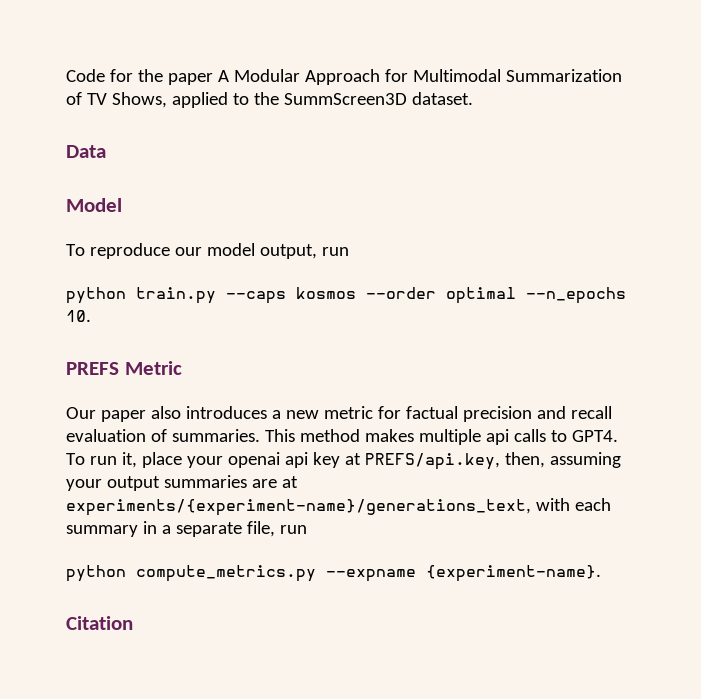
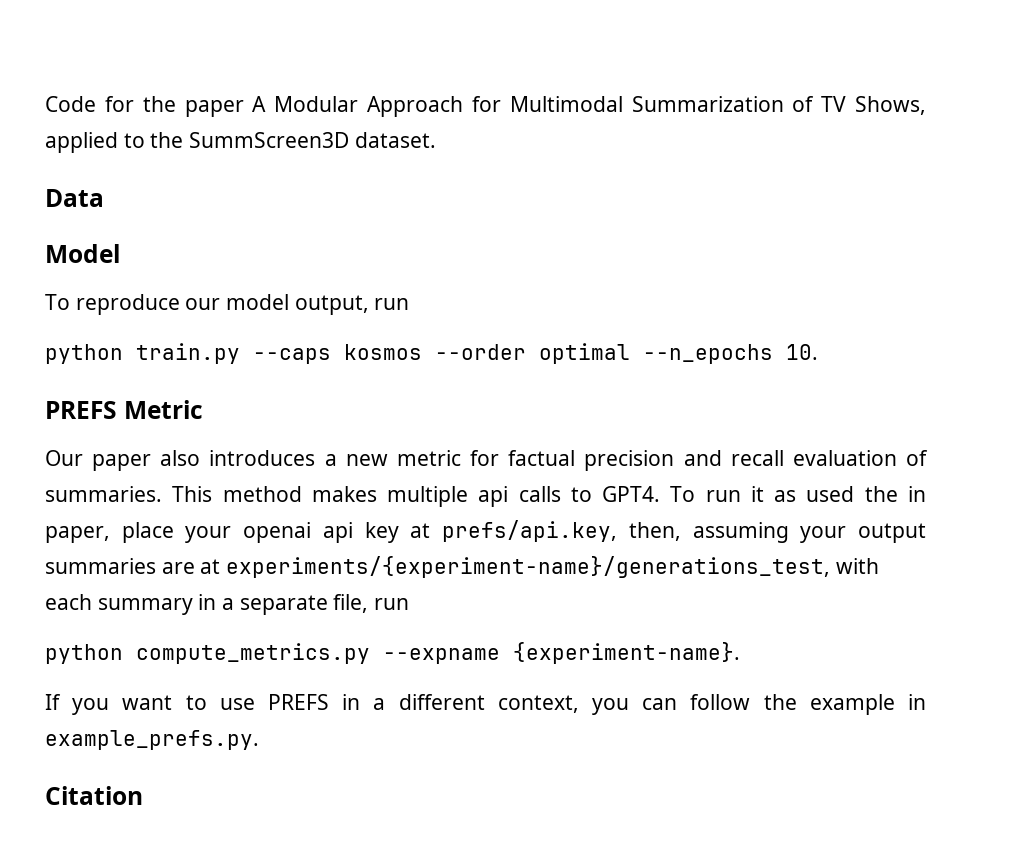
[121,452,137,468] it, -> [750,486,926,502] [45,526,110,543] it as used the in paper,
[364,453,500,470] PREFS/api.key, -> [442,520,618,542] prefs/api.key,
[66,499,531,516] experiments/{experiment-name}/generations_text, -> [226,556,831,578] experiments/{experiment-name}/generations_test,
(601, 573) none -> [45,694,927,715] [45,730,259,750] // If you want to use PREFS in a different context, you can follow the example in example_prefs.py.

